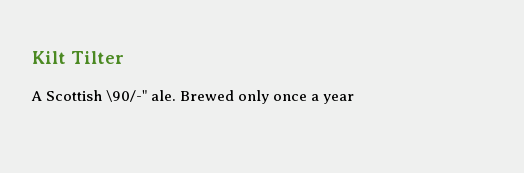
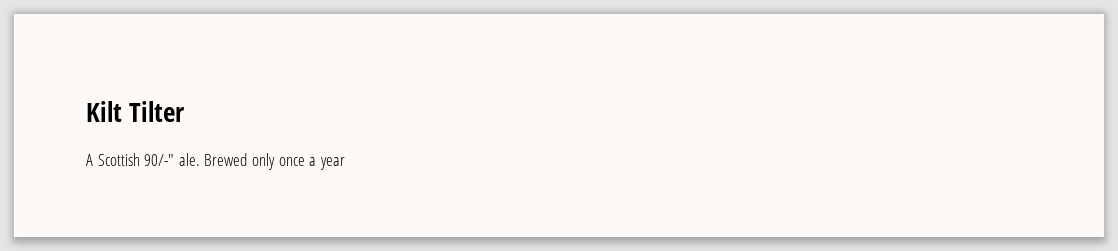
[106,90,148,102] \90/-" -> [144,154,175,166] 90/-"

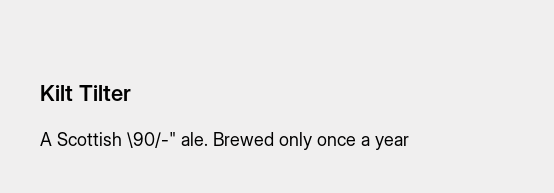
[144,154,175,166] 90/-" -> [127,132,176,148] \90/-"

